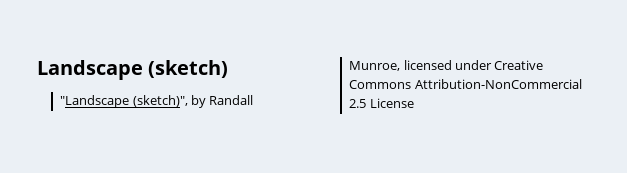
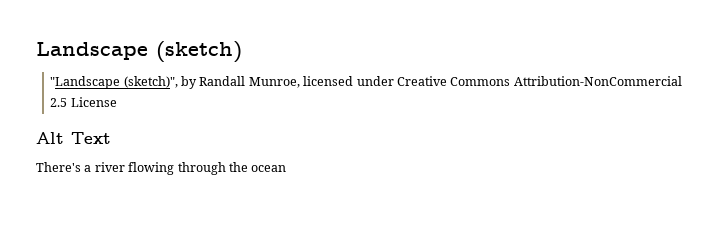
(414, 103) none -> [36,132,111,144] [36,162,287,175] // Alt Text // There's a river flowing through the ocean

